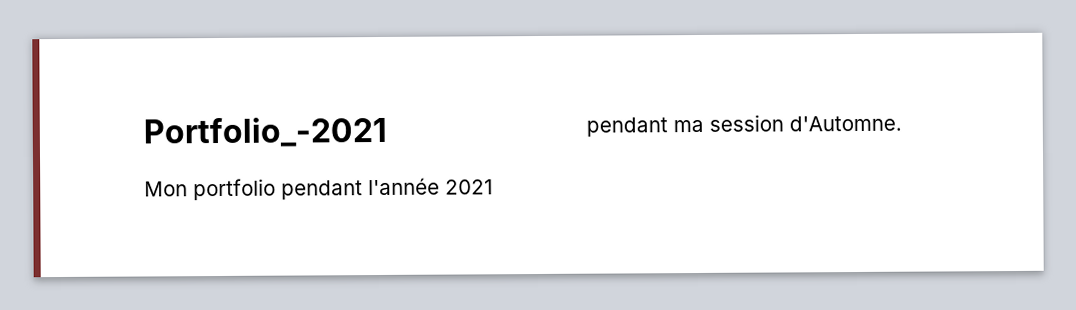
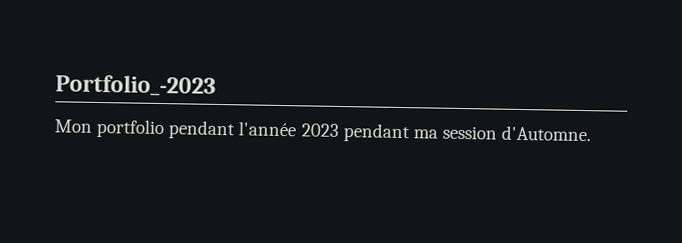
[143,116,387,148] Portfolio_-2021 -> [55,74,216,97] Portfolio_-2023
[445,179,493,195] 2021 -> [300,123,339,137] 2023

